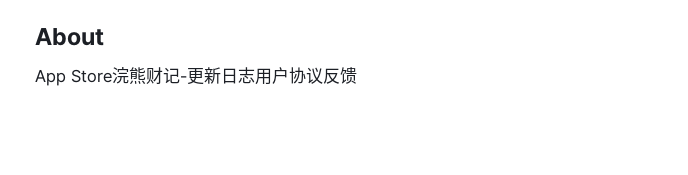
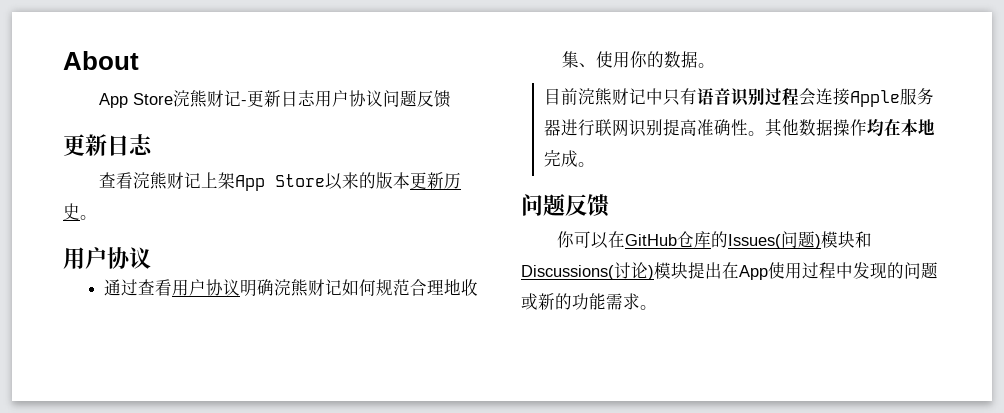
[322,67,357,84] 反馈 -> [383,90,452,108] [63,134,153,156] [99,172,462,191] [63,203,97,220] [63,247,151,269] [103,279,478,297] [561,51,715,68] [543,88,934,107] [543,118,935,137] [543,150,595,167] [521,193,609,217] [557,231,873,249] [521,262,938,280] [521,293,657,310] 问题反馈 // 更新日志 // 查看浣熊财记上架App Store以来的版本更新历史。 // 用户协议 // 通过查看用户协议明确浣熊财记如何规范合理地收集、使用你的数据。 // 目前浣熊财记中只有语音识别过程会连接Apple服务器进行联网识别提高准确性。其他数据操作均在本地完成。 // 问题反馈 // 你可以在GitHub仓库的Issues(问题)模块和Discussions(讨论)模块提出在App使用过程中发现的问题或新的功能需求。

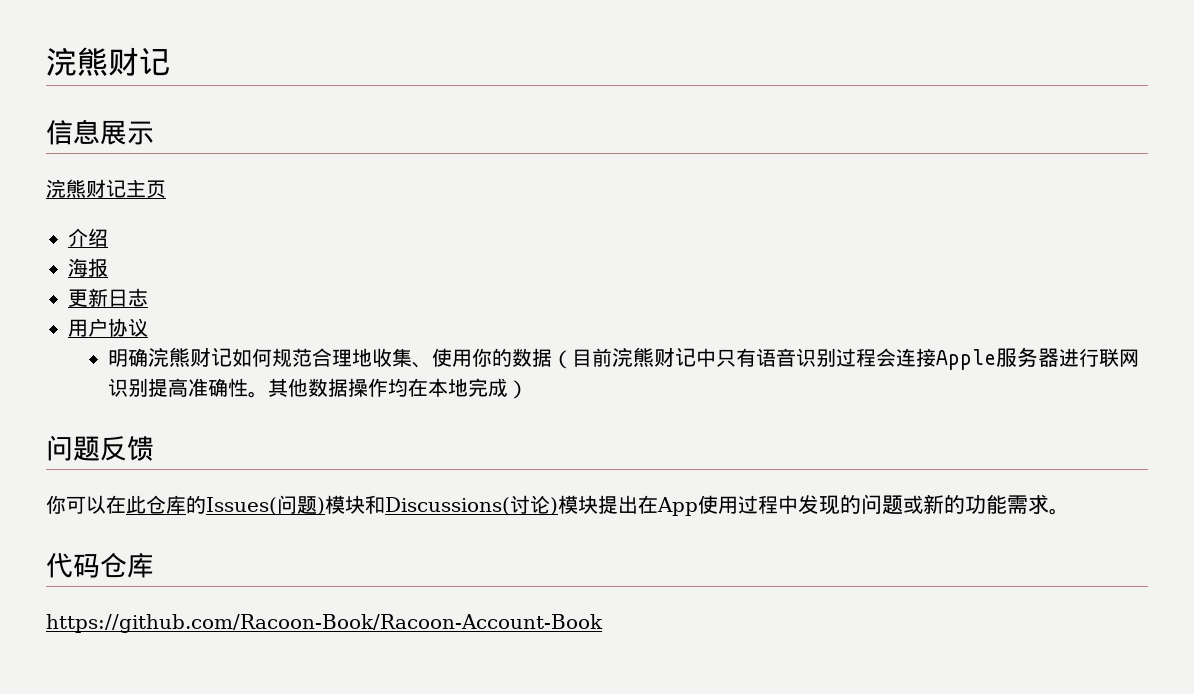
[63,51,139,70] [99,90,452,108] [63,134,153,156] [99,172,462,191] [63,203,97,220] [63,247,151,269] [103,279,240,296] About // App Store浣熊财记-更新日志用户协议问题反馈 // 更新日志 // 查看浣熊财记上架App Store以来的版本更新历史。 // 用户协议 // 通过查看用户协议 -> [46,47,170,76] [46,119,154,145] [46,179,166,198] [68,228,108,247] [68,258,108,277] [68,288,148,307] [68,318,148,337] 浣熊财记 // 信息展示 // 浣熊财记主页 // 介绍 // 海报 // 更新日志 // 用户协议 //
[697,63,715,68] 。 // -> [551,350,572,369] （
[577,162,595,167] 。 -> [507,380,528,399] ）
[625,234,678,246] GitHub -> [126,495,146,514] 此
(657, 307) none -> [46,553,154,578] [46,614,603,633] // 代码仓库 // https://github.com/Racoon-Book/Racoon-Account-Book

